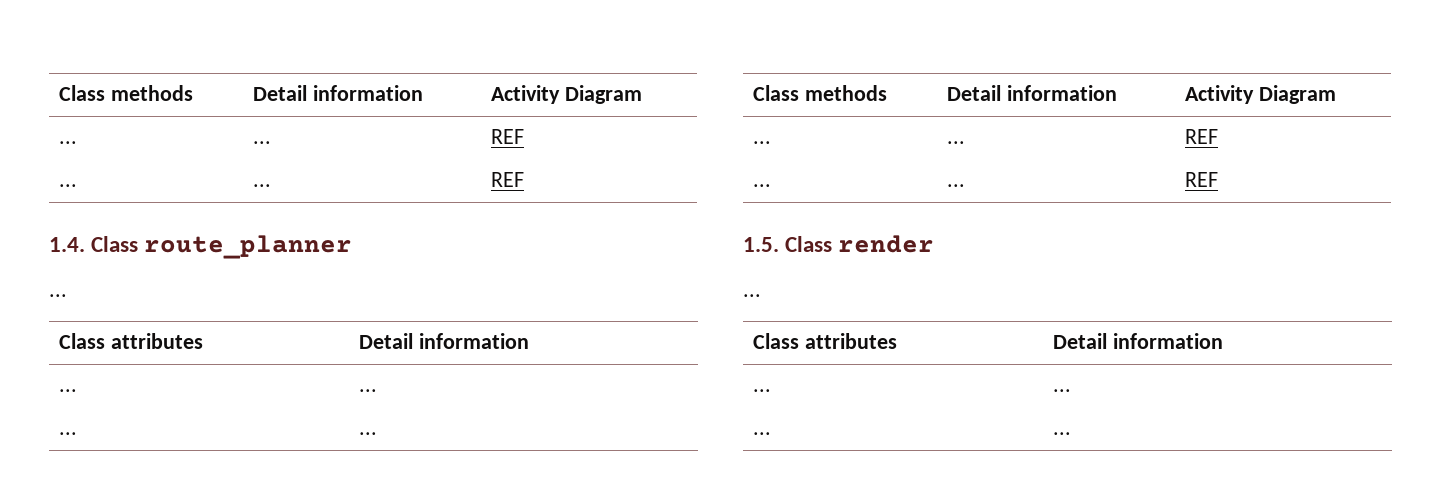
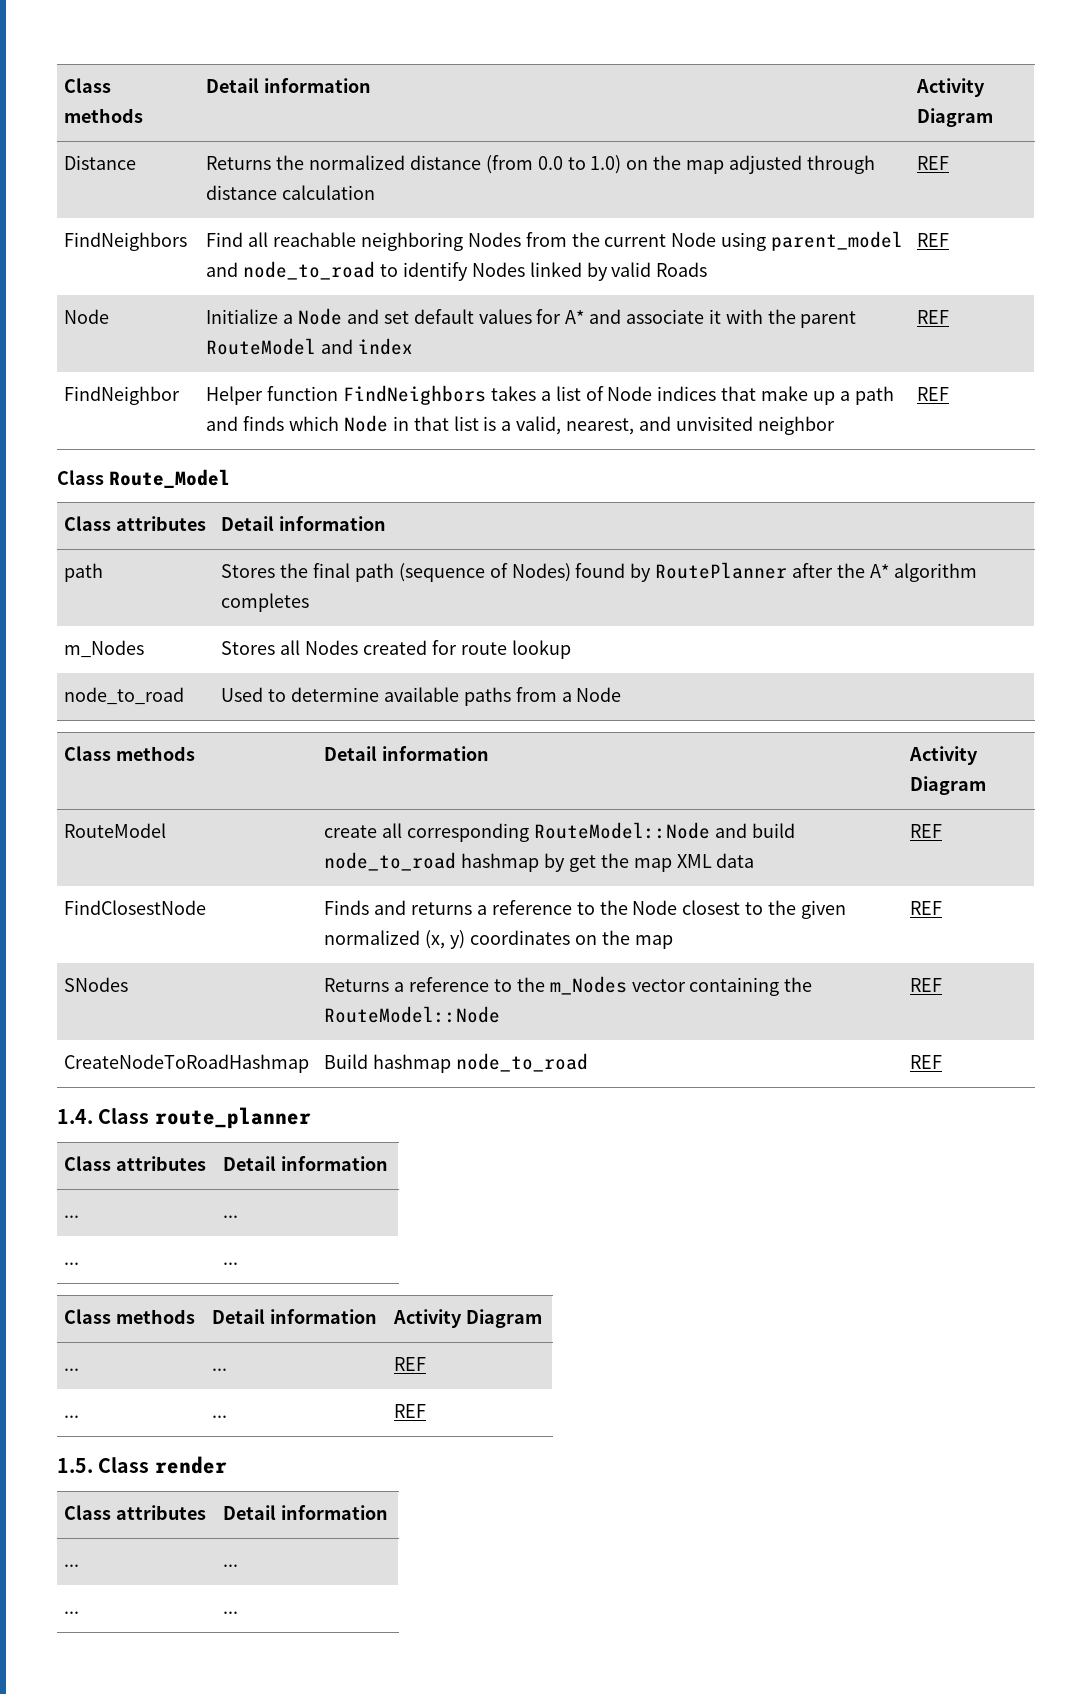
[58,85,193,101] [252,85,423,101] [490,85,642,104] [58,141,77,144] [252,141,271,144] [490,129,524,144] [58,184,77,187] [252,184,271,187] Class methods | Detail information | Activity Diagram // ... | ... | REF // ... | ... -> [64,78,112,93] [64,108,144,123] [206,78,372,93] [916,78,986,97] [917,108,994,127] [64,155,137,170] [206,155,875,174] [206,185,376,200] [917,156,950,170] [64,232,188,251] [206,231,904,251] [206,261,708,281] [917,233,950,247] [64,309,110,324] [206,308,857,328] [206,338,414,355] [917,310,950,324] [64,386,181,405] [206,385,894,405] [206,415,835,435] [917,387,950,401] [57,469,230,488] [64,516,207,531] [221,516,387,531] [64,563,104,582] [221,562,977,582] [221,593,310,612] [64,640,145,658] [221,640,571,659] [64,687,185,705] [221,687,622,706] [64,746,196,761] [324,746,490,761] [909,746,979,765] [910,776,987,795] [64,823,167,838] [324,822,795,842] [324,852,755,872] [910,824,943,838] [64,900,207,915] [324,900,846,919] [324,930,673,949] [910,901,943,915] [64,977,129,992] [324,976,813,996] [324,1006,501,1023] [910,978,943,992] [64,1054,310,1073] [324,1053,589,1073] Class methods | Detail information | Activity Diagram // Distance | Returns the normalized distance (from 0.0 to 1.0) on the map adjusted through distance calculation | REF // FindNeighbors | Find all reachable neighboring Nodes from the current Node using parent_model and node_to_road to identify Nodes linked by valid Roads | REF // Node | Initialize a Node and set default values for A* and associate it with the parent RouteModel and index | REF // FindNeighbor | Helper function FindNeighbors takes a list of Node indices that make up a path and finds which Node in that list is a valid, nearest, and unvisited neighbor | REF // Class Route_Model // Class attributes | Detail information // path | Stores the final path (sequence of Nodes) found by RoutePlanner after the A* algorithm completes // m_Nodes | Stores all Nodes created for route lookup // node_to_road | Used to determine available paths from a Node // Class methods | Detail information | Activity Diagram // RouteModel | create all corresponding RouteModel::Node and build node_to_road hashmap by get the map XML data | REF // FindClosestNode | Finds and returns a reference to the Node closest to the given normalized (x, y) coordinates on the map | REF // SNodes | Returns a reference to the m_Nodes vector containing the RouteModel::Node | REF // CreateNodeToRoadHashmap | Build hashmap node_to_road
[49,294,67,297] // ... -> (311, 1118) none
[743,294,761,297] // ... -> (227, 1465) none

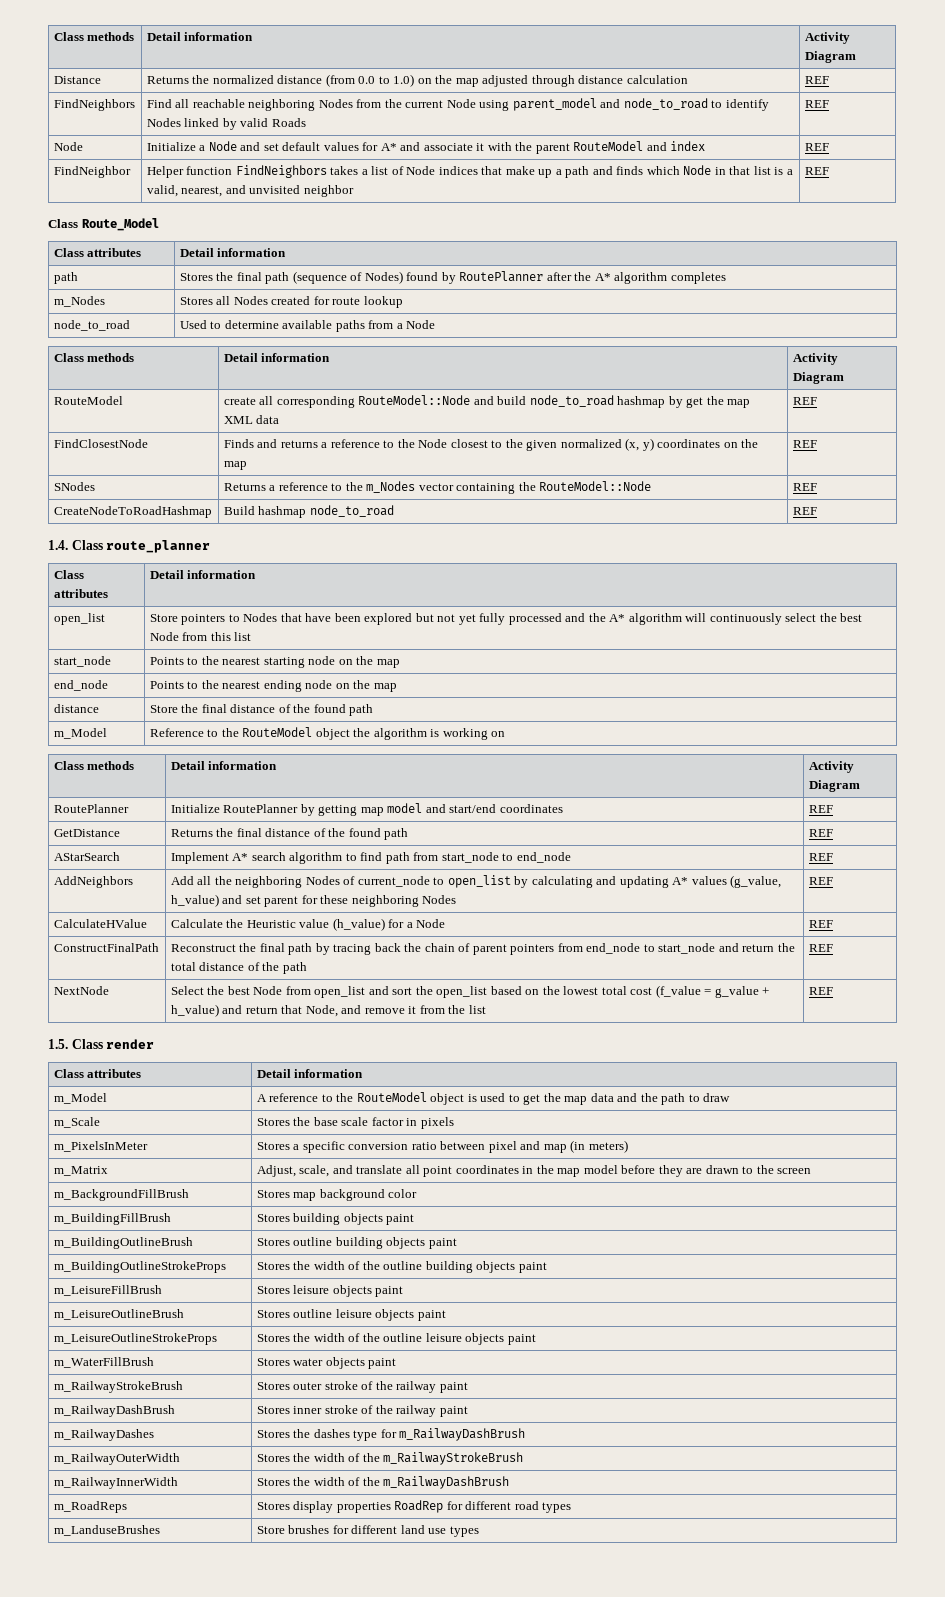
[64,1215,80,1218] [223,1215,239,1218] [64,1262,80,1265] [223,1262,239,1265] [64,1309,196,1324] [212,1309,378,1324] [393,1309,543,1328] [64,1368,80,1371] [212,1368,228,1371] [394,1357,427,1371] [64,1415,80,1418] [212,1415,228,1418] ... | ... // ... | ... // Class methods | Detail information | Activity Diagram // ... | ... | REF // ... | ... -> [53,613,105,625] [149,613,863,625] [149,632,252,641] [53,656,111,667] [149,656,400,668] [53,680,108,691] [149,680,397,692] [53,704,99,713] [149,704,374,716] [53,728,107,739] [149,727,506,740] [53,761,135,770] [170,761,278,770] [808,761,854,773] [808,780,860,792] [53,804,129,813] [170,803,563,816] [808,805,833,813] [53,829,120,837] [170,828,409,840] [808,829,833,837] [53,852,120,861] [170,852,571,864] [808,853,833,861] [53,876,133,888] [170,875,782,888] [170,894,457,907] [808,877,833,885] [53,919,147,928] [170,918,446,931] [808,920,833,928] [53,943,159,952] [170,943,795,955] [170,962,307,974] [808,944,833,952] [53,986,109,995] [170,985,770,998] [170,1004,486,1017] open_list | Store pointers to Nodes that have been explored but not yet fully processed and the A* algorithm will continuously select the best Node from this list // start_node | Points to the nearest starting node on the map // end_node | Points to the nearest ending node on the map // distance | Store the final distance of the found path // m_Model | Reference to the RouteModel object the algorithm is working on // Class methods | Detail information | Activity Diagram // RoutePlanner | Initialize RoutePlanner by getting map model and start/end coordinates | REF // GetDistance | Returns the final distance of the found path | REF // AStarSearch | Implement A* search algorithm to find path from start_node to end_node | REF // AddNeighbors | Add all the neighboring Nodes of current_node to open_list by calculating and updating A* values (g_value, h_value) and set parent for these neighboring Nodes | REF // CalculateHValue | Calculate the Heuristic value (h_value) for a Node | REF // ConstructFinalPath | Reconstruct the final path by tracing back the chain of parent pointers from end_node to start_node and return the total distance of the path | REF // NextNode | Select the best Node from open_list and sort the open_list based on the lowest total cost (f_value = g_value + h_value) and return that Node, and remove it from the list
[64,1564,80,1567] [223,1564,239,1567] [64,1611,80,1614] [223,1611,239,1614] ... | ... // ... | ... -> [53,1093,107,1104] [256,1092,731,1105] [53,1117,100,1128] [256,1117,454,1129] [53,1141,148,1152] [256,1140,628,1153] [53,1166,108,1176] [256,1165,812,1177] [53,1189,189,1201] [256,1189,418,1201] [53,1213,171,1225] [256,1213,415,1225] [53,1237,193,1249] [256,1237,457,1249] [53,1261,226,1273] [256,1261,547,1273] [53,1285,162,1296] [256,1285,404,1297] [53,1309,184,1320] [256,1309,446,1321] [53,1333,217,1345] [256,1333,536,1345] [53,1357,154,1368] [256,1357,397,1369] [53,1381,183,1393] [256,1381,468,1393] [53,1405,175,1417] [256,1405,468,1417] [53,1429,154,1441] [256,1428,526,1441] [53,1453,180,1465] [256,1452,524,1465] [53,1477,178,1489] [256,1476,510,1489] [53,1501,127,1513] [256,1500,572,1513] [53,1525,160,1536] [256,1525,479,1537] m_Model | A reference to the RouteModel object is used to get the map data and the path to draw // m_Scale | Stores the base scale factor in pixels // m_PixelsInMeter | Stores a specific conversion ratio between pixel and map (in meters) // m_Matrix | Adjust, scale, and translate all point coordinates in the map model before they are drawn to the screen // m_BackgroundFillBrush | Stores map background color // m_BuildingFillBrush | Stores building objects paint // m_BuildingOutlineBrush | Stores outline building objects paint // m_BuildingOutlineStrokeProps | Stores the width of the outline building objects paint // m_LeisureFillBrush | Stores leisure objects paint // m_LeisureOutlineBrush | Stores outline leisure objects paint // m_LeisureOutlineStrokeProps | Stores the width of the outline leisure objects paint // m_WaterFillBrush | Stores water objects paint // m_RailwayStrokeBrush | Stores outer stroke of the railway paint // m_RailwayDashBrush | Stores inner stroke of the railway paint // m_RailwayDashes | Stores the dashes type for m_RailwayDashBrush // m_RailwayOuterWidth | Stores the width of the m_RailwayStrokeBrush // m_RailwayInnerWidth | Stores the width of the m_RailwayDashBrush // m_RoadReps | Stores display properties RoadRep for different road types // m_LanduseBrushes | Store brushes for different land use types

